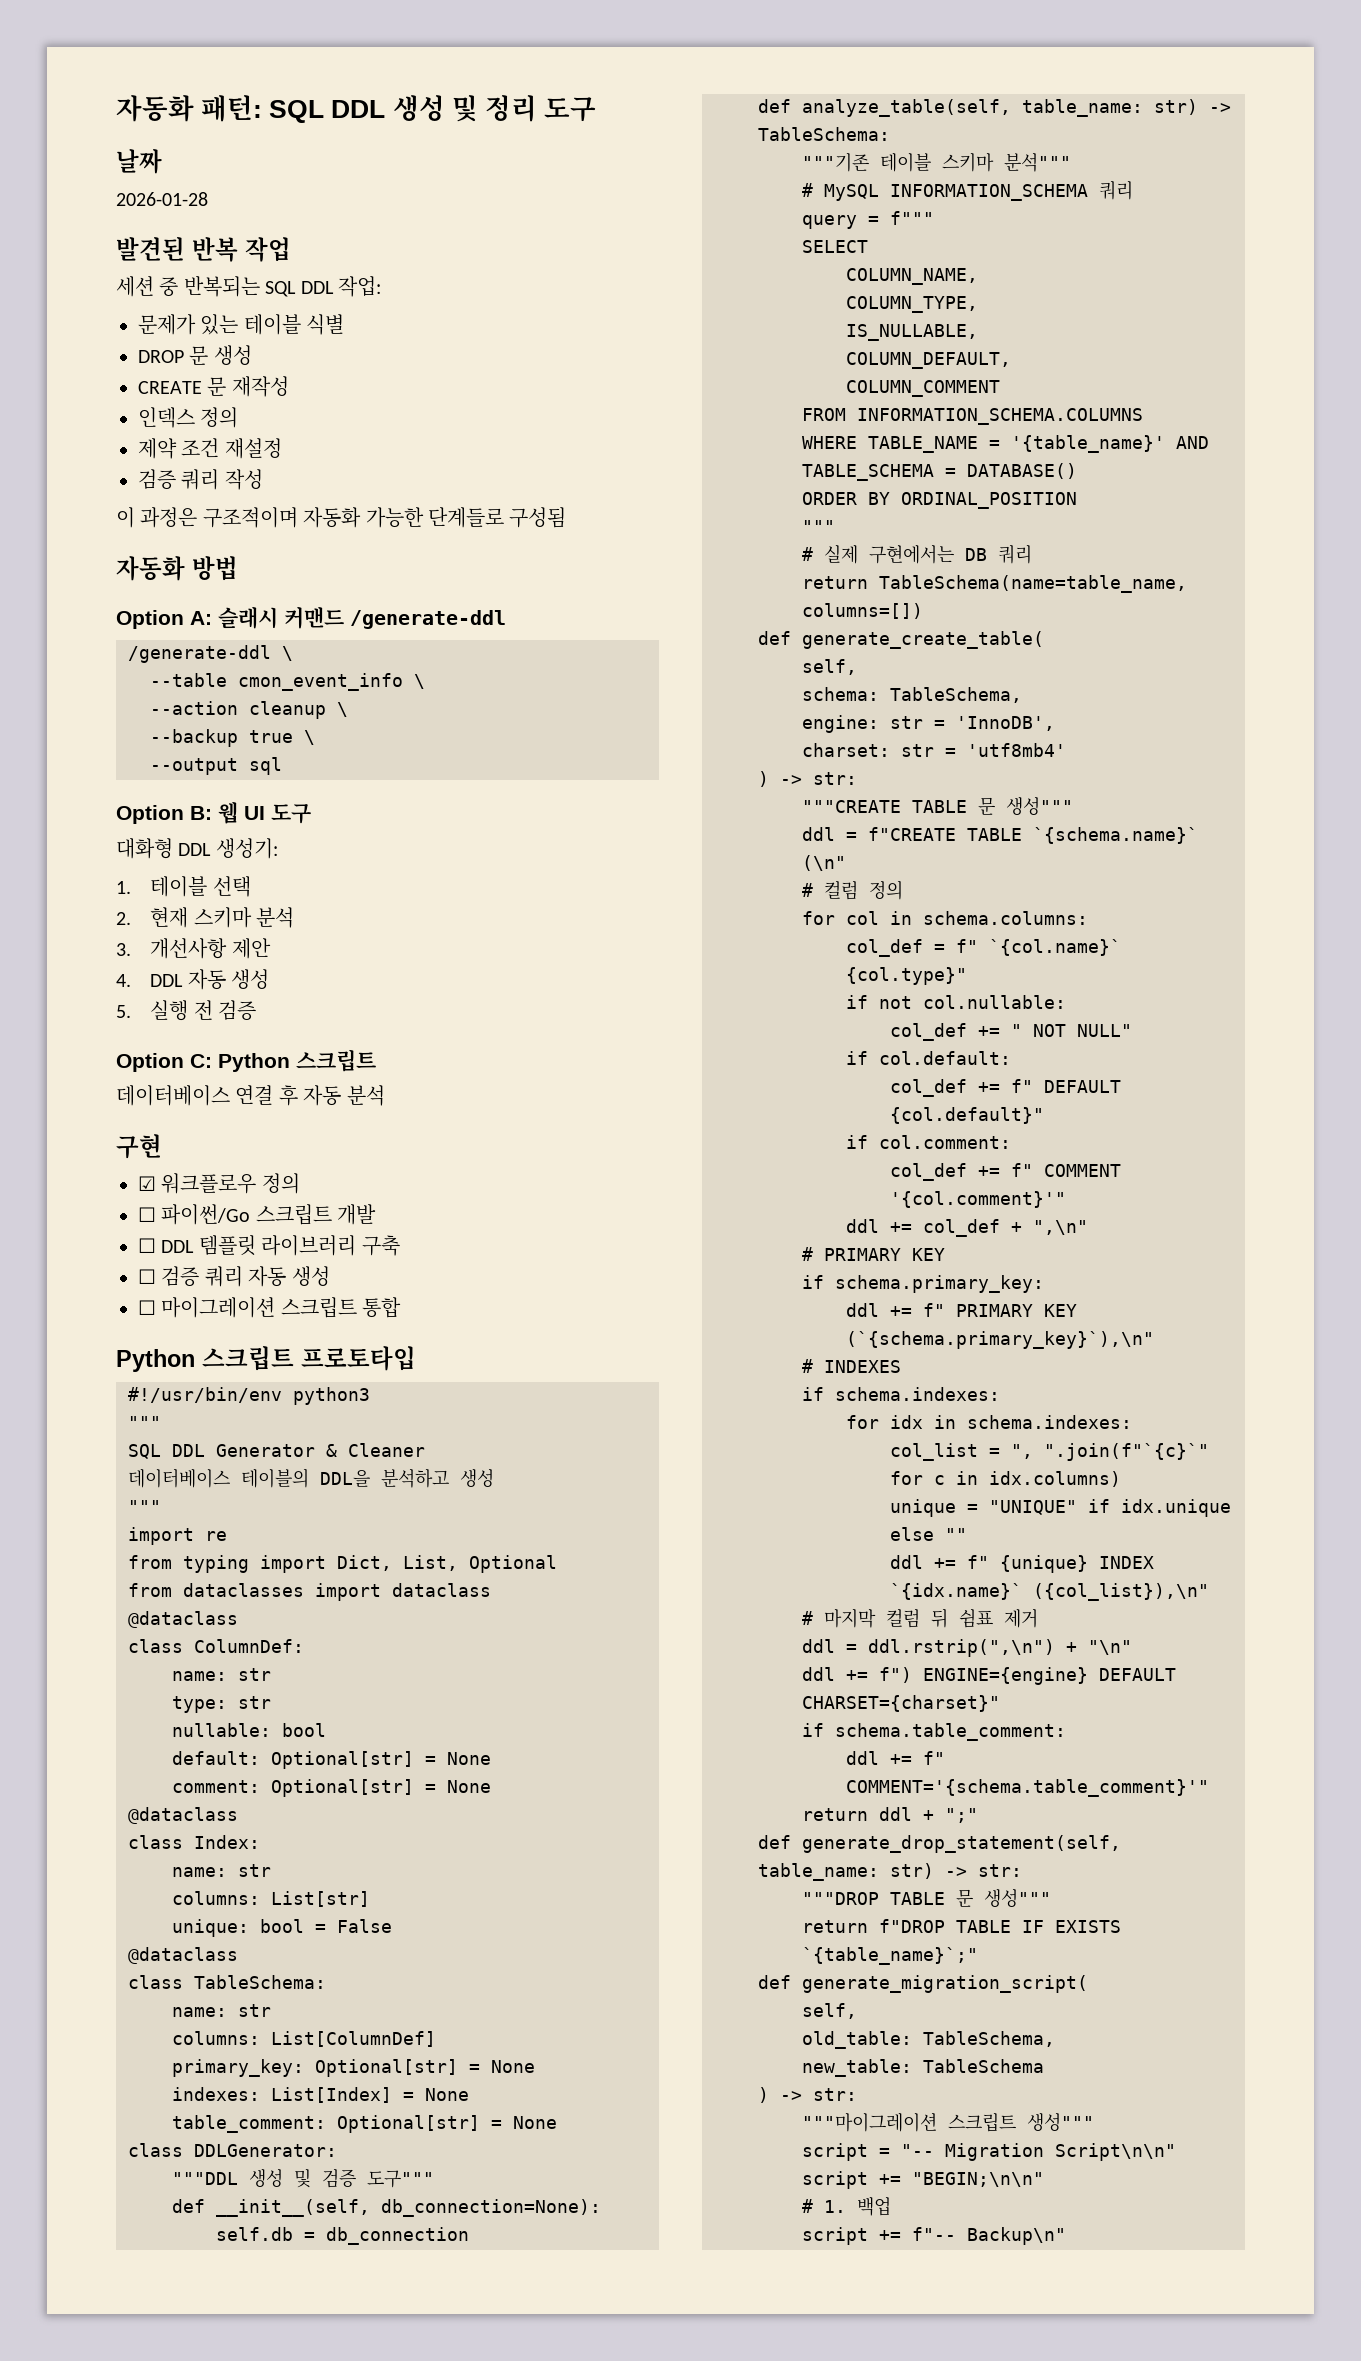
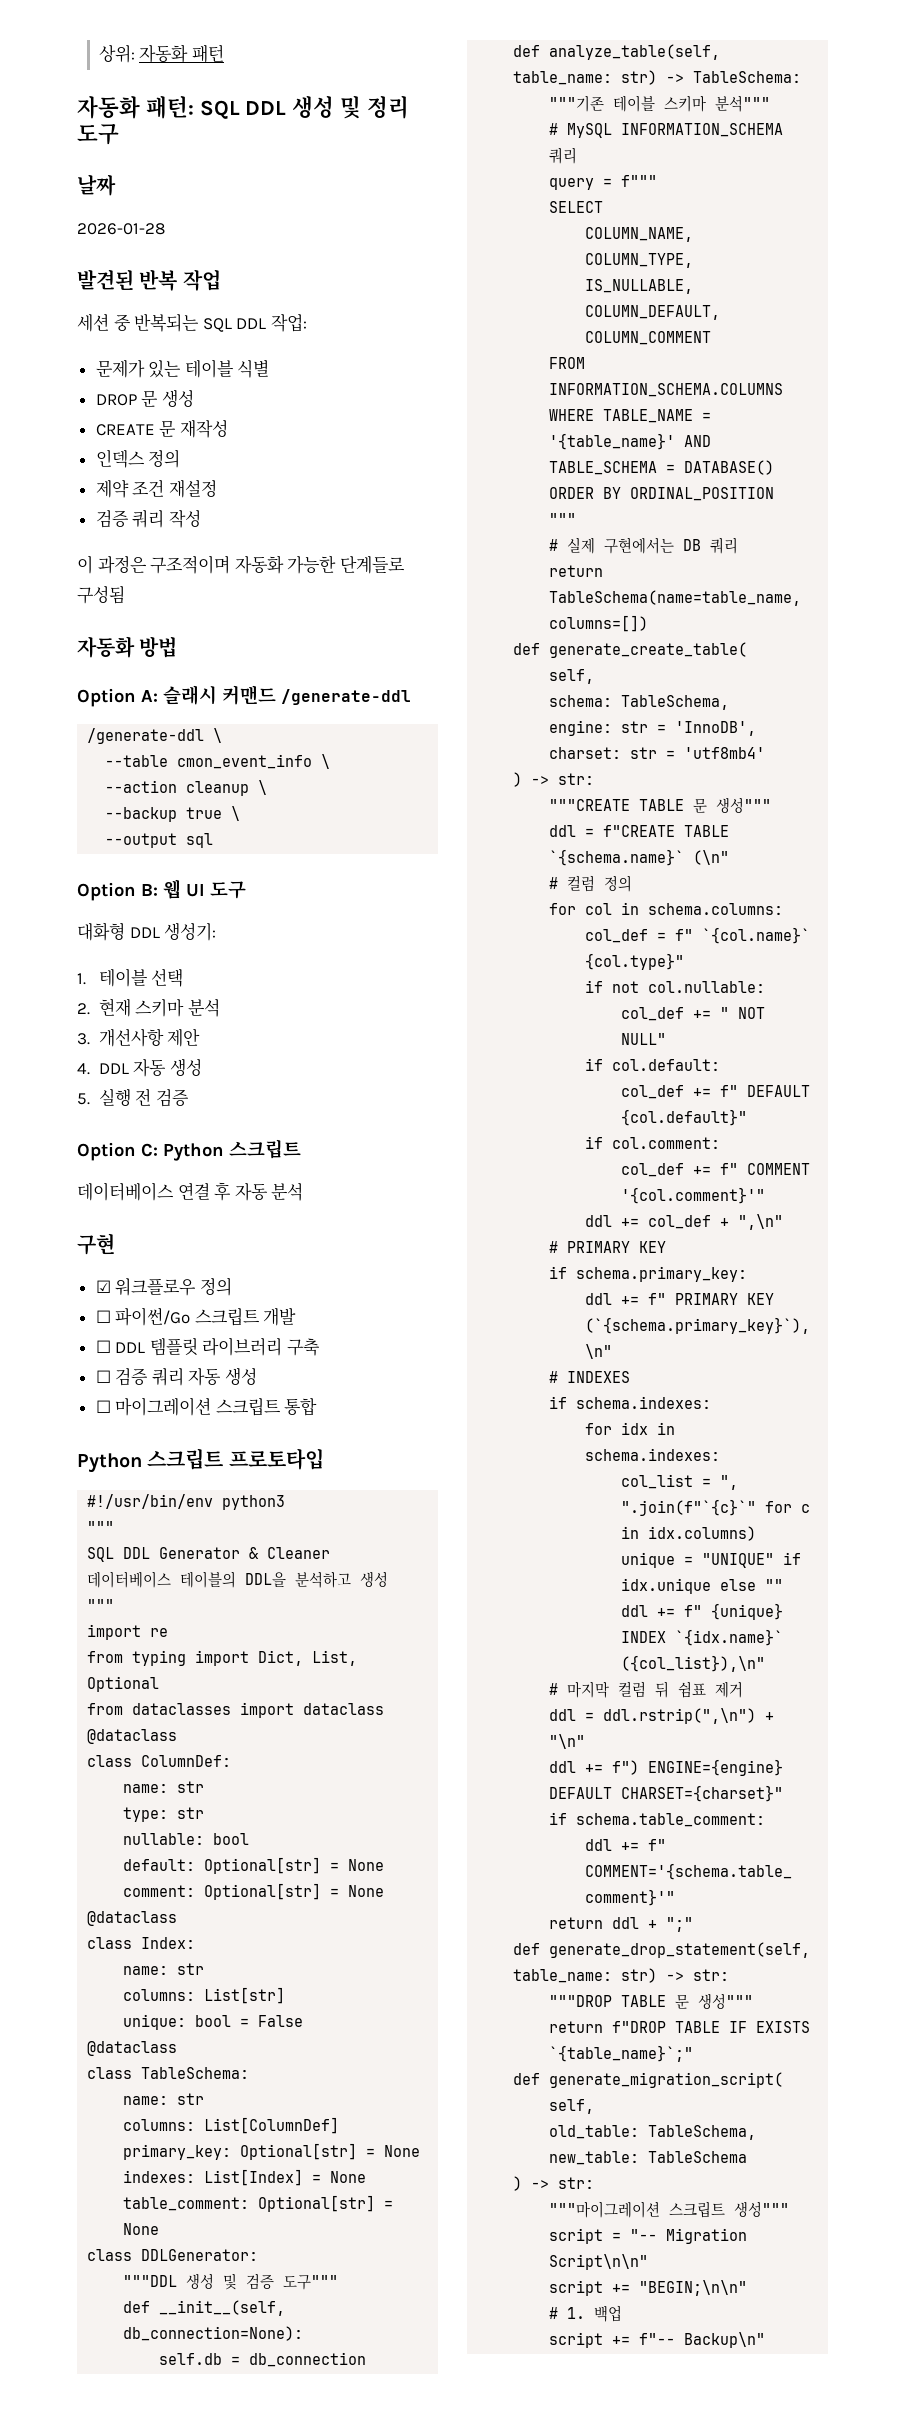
(116, 108) none -> [98,44,225,63] 상위: 자동화 패턴 //

